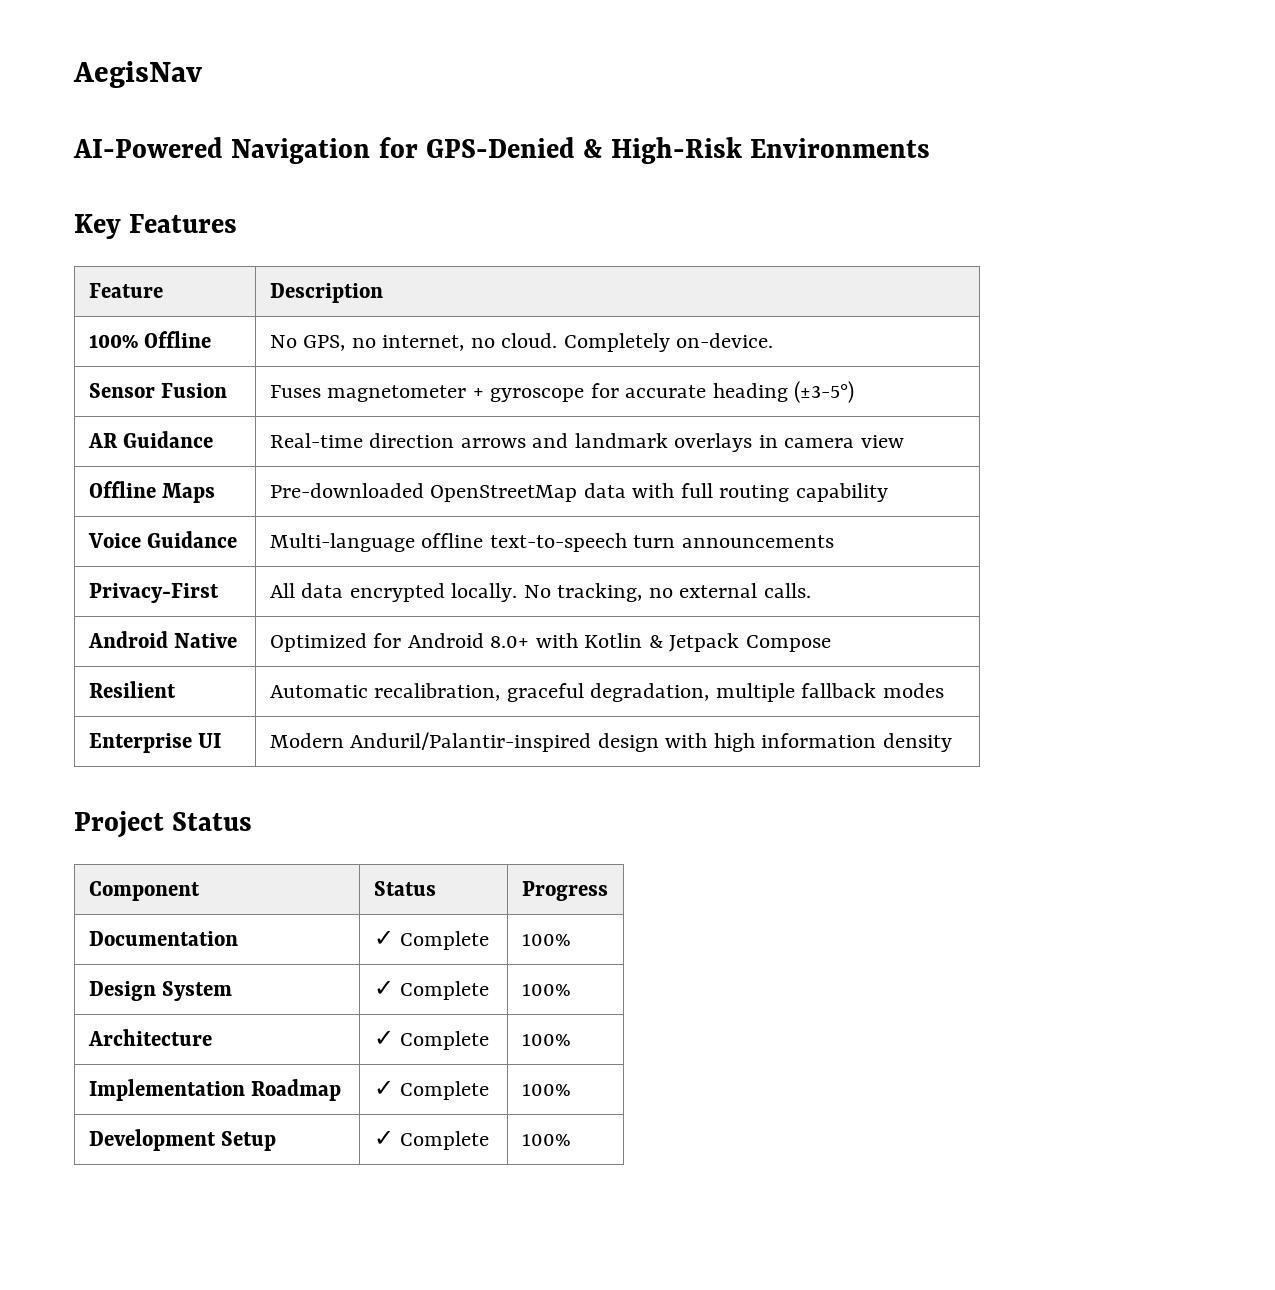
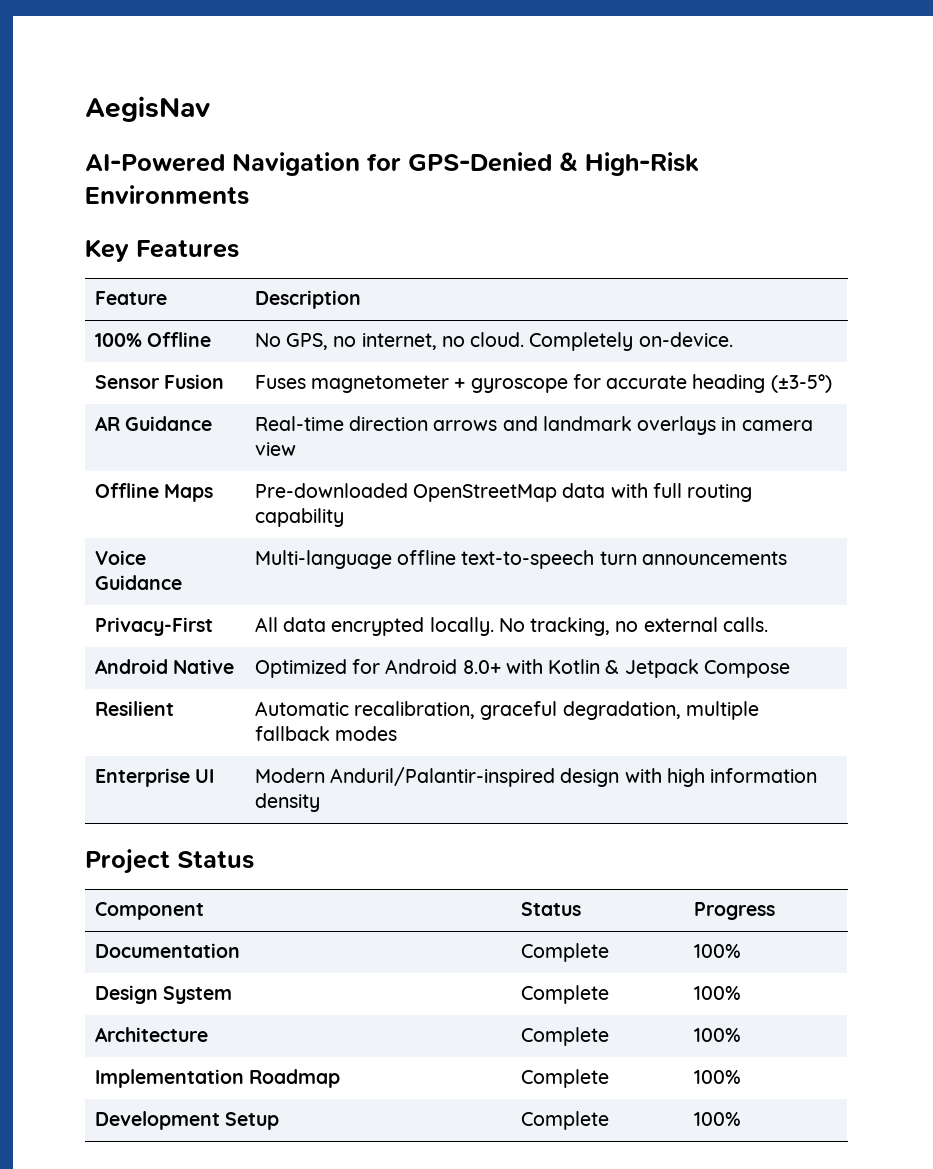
[373,930,394,946] ✓ -> (240, 950) none
[373,980,394,996] ✓ -> (233, 995) none
[373,1030,394,1046] ✓ -> (208, 1034) none
[373,1080,394,1096] ✓ -> (341, 1078) none
[373,1130,394,1146] ✓ -> (280, 1121) none

